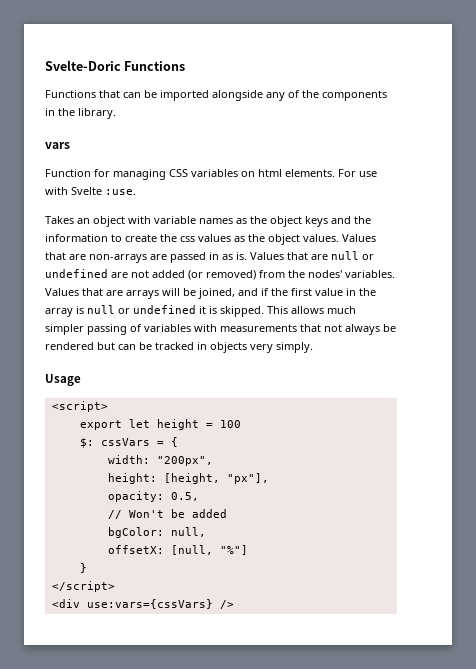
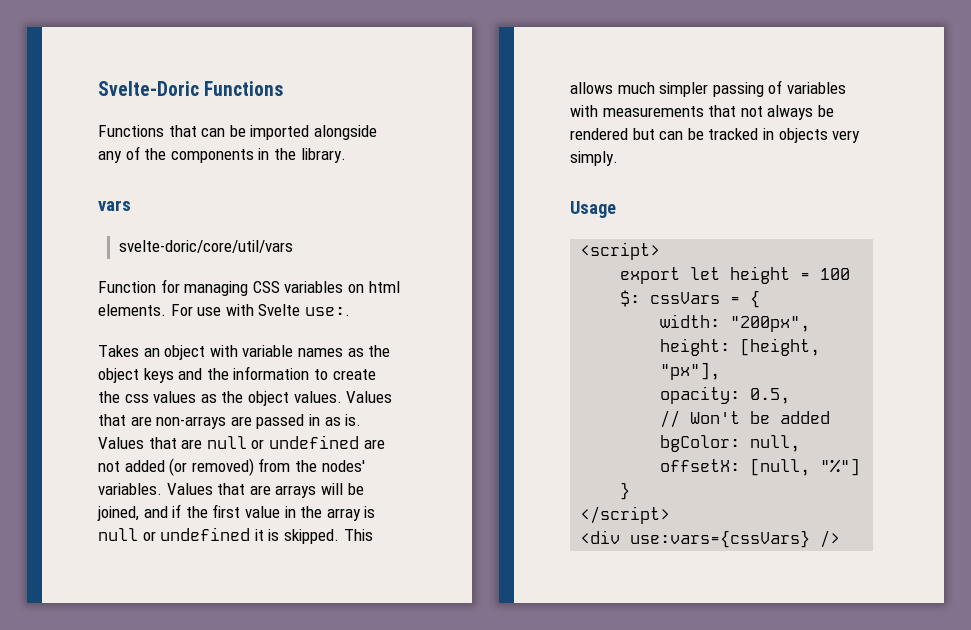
(70, 145) none -> [119,240,294,253] // svelte-doric/core/util/vars
[105,189,136,195] :use. -> [304,307,350,316] use:.

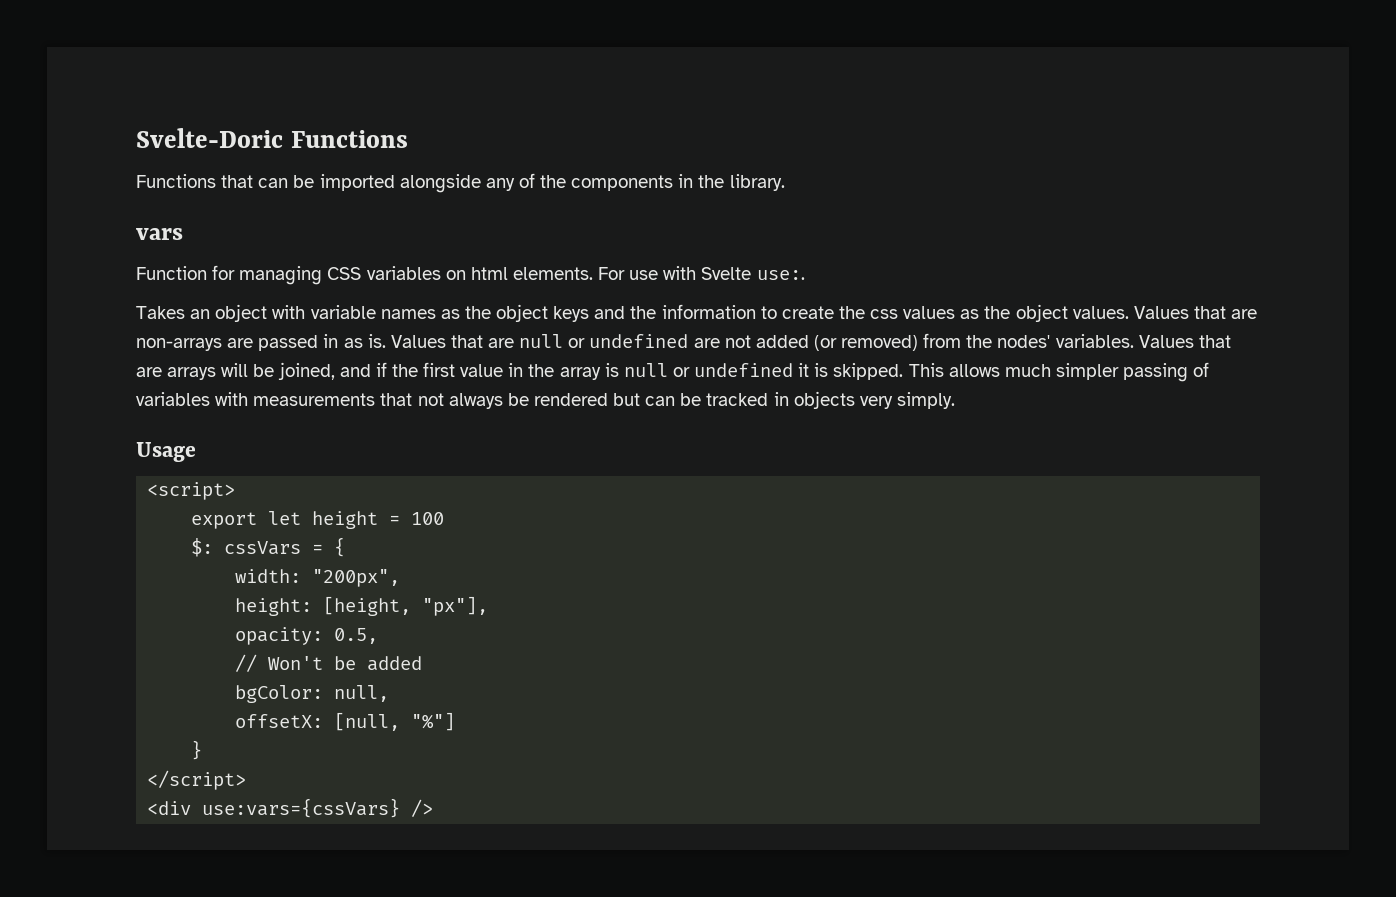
[119,240,294,253] // svelte-doric/core/util/vars -> (183, 234) none

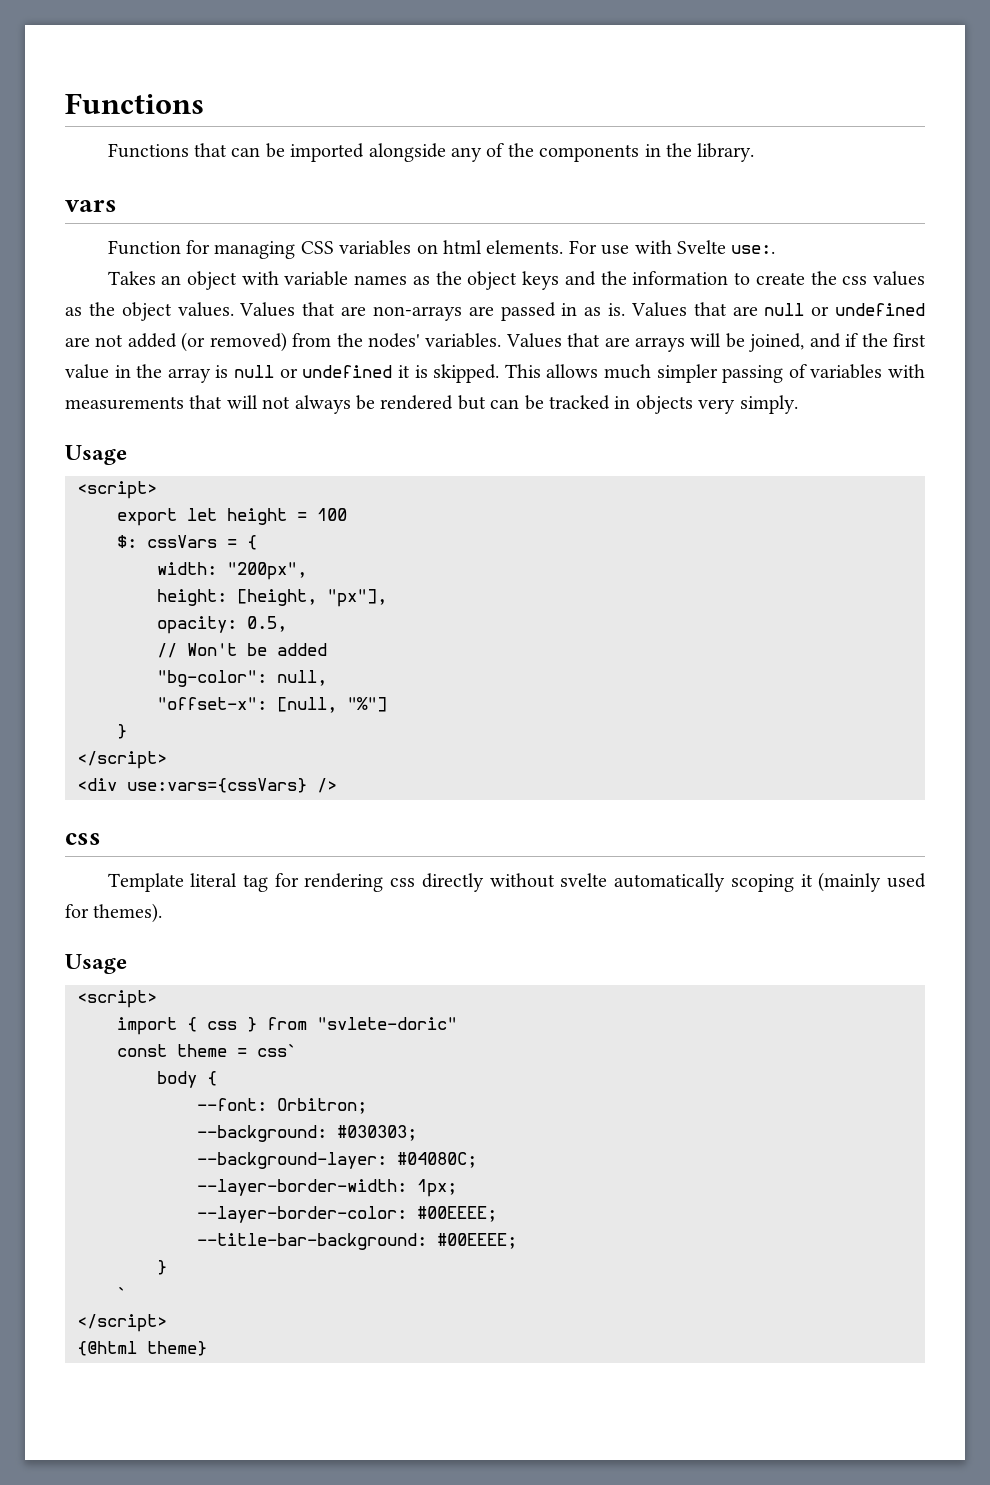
[136,128,283,148] Svelte-Doric -> (65, 103) none
(413, 399) none -> [226,395,258,409] will
[235,685,324,703] bgColor: -> [157,670,267,687] "bg-color":
[235,714,324,728] offsetX: -> [157,697,267,710] "offset-x":
(434, 808) none -> [65,833,101,845] [107,872,926,892] [65,903,163,923] [65,954,127,974] [77,990,157,1008] [117,1017,457,1035] [117,1044,297,1057] [157,1071,217,1088] [197,1098,367,1114] [197,1125,417,1142] [197,1152,477,1169] [197,1179,457,1197] [197,1206,497,1223] [197,1233,517,1250] [157,1260,167,1275] [117,1287,127,1300] [77,1314,167,1332] [77,1341,207,1356] // css // Template literal tag for rendering css directly without svelte automatically scoping it (mainly used for themes). // Usage // <script> // import { css } from "svlete-doric" // const theme = css` // body { // --font: Orbitron; // --background: #030303; // --background-layer: #04080C; // --layer-border-width: 1px; // --layer-border-color: #00EEEE; // --title-bar-background: #00EEEE; // } // ` // </script> // {@html theme}

